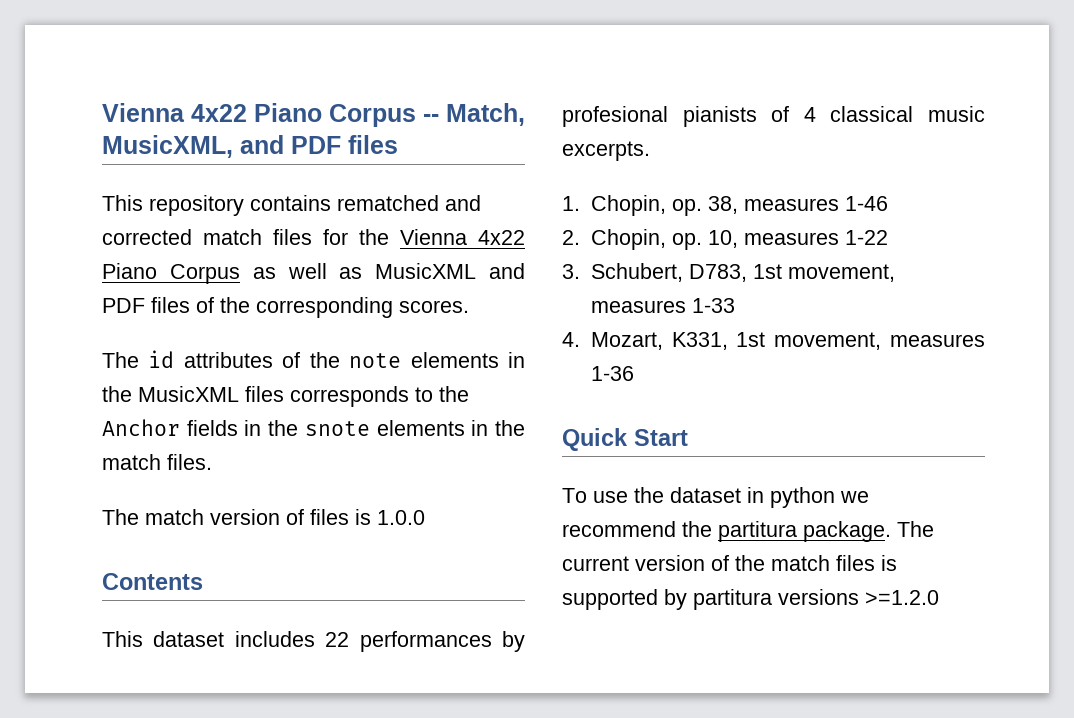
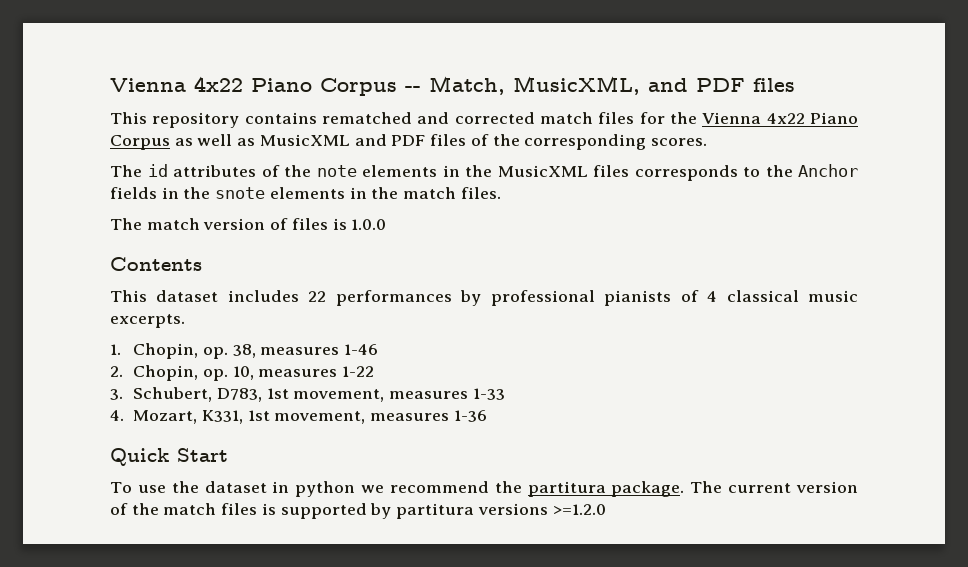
[562,106,668,127] profesional -> [490,290,595,306] professional

